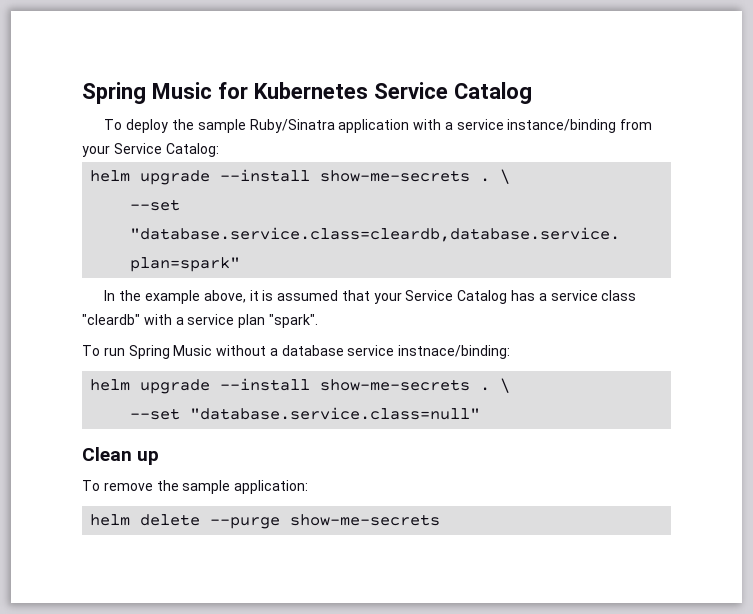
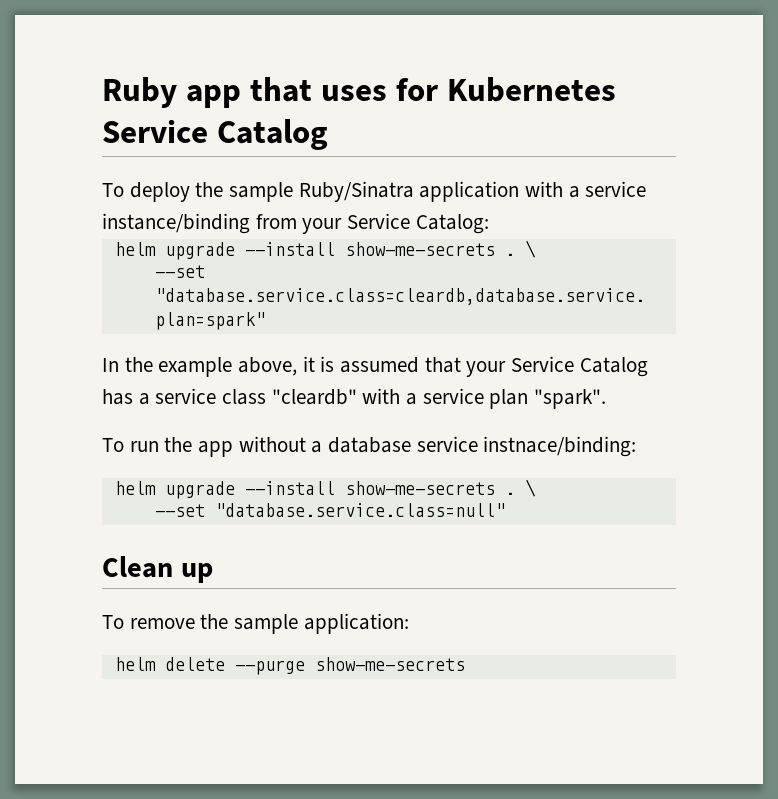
[82,82,212,104] Spring Music -> [102,77,387,108] Ruby app that uses
[128,345,213,359] Spring Music -> [164,437,234,457] the app

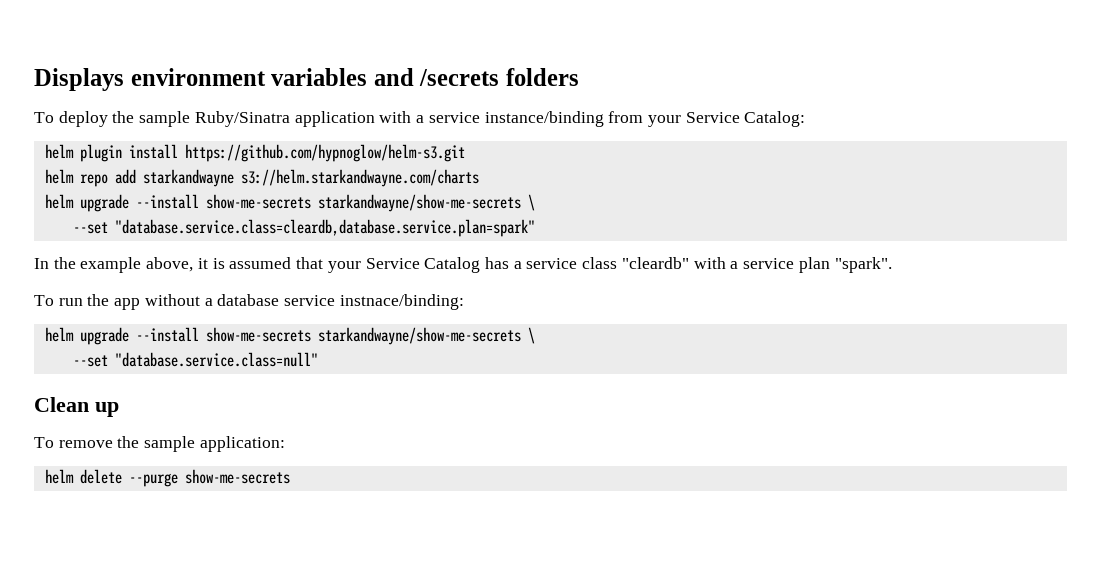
[102,77,616,108] [102,119,328,150] Ruby app that uses for Kubernetes Service Catalog -> [34,68,580,91] Displays environment variables and /secrets folders
[114,242,515,260] // helm upgrade --install show-me-secrets . -> [44,144,465,162] [44,169,479,187] [44,194,521,212] // helm plugin install https://github.com/hypnoglow/helm-s3.git // helm repo add starkandwayne s3://helm.starkandwayne.com/charts // helm upgrade --install show-me-secrets starkandwayne/show-me-secrets
[504,492,515,495] . -> [317,327,521,345] starkandwayne/show-me-secrets

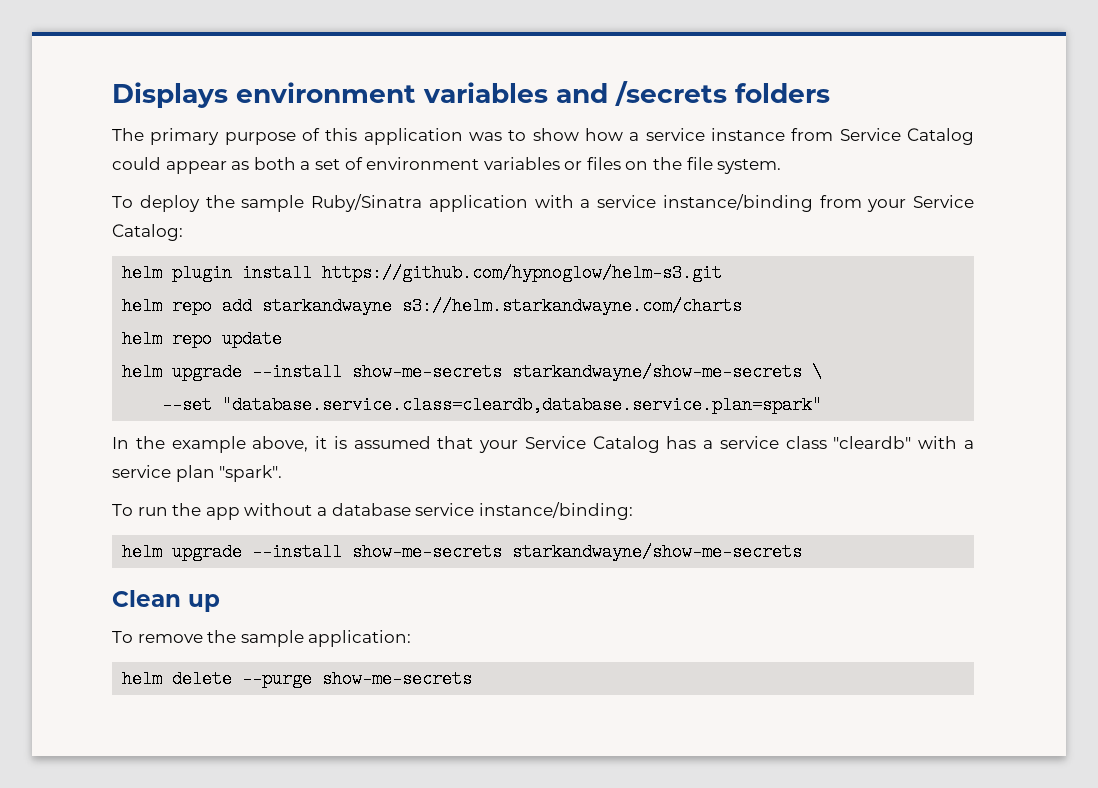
(580, 77) none -> [112,128,975,145] [112,157,782,174] // The primary purpose of this application was to show how a service instance from Service Catalog could appear as both a set of environment variables or files on the file system.
(479, 178) none -> [122,330,283,348] // helm repo update
[339,294,464,310] [44,327,535,345] [72,352,318,367] instnace/binding: // helm upgrade --install show-me-secrets starkandwayne/show-me-secrets \ // --set "database.service.class=null" -> [478,502,633,520] [122,543,803,561] instance/binding: // helm upgrade --install show-me-secrets starkandwayne/show-me-secrets

